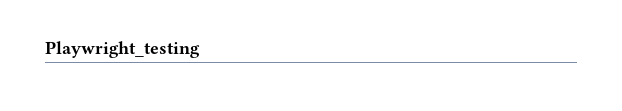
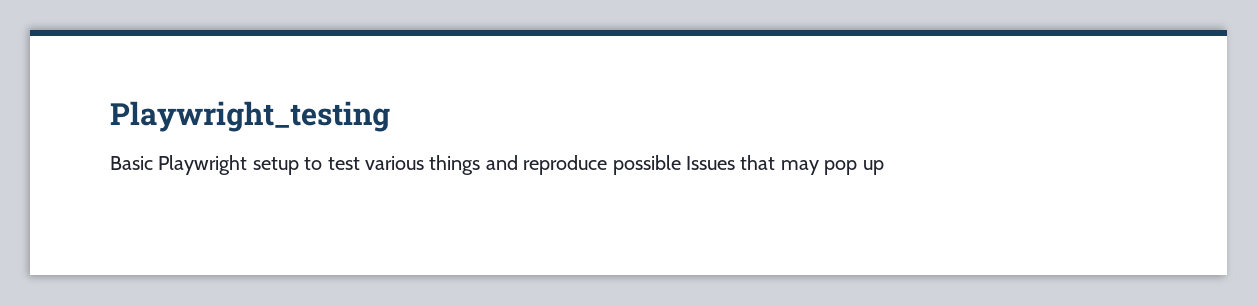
(200, 49) none -> [110,155,884,175] // Basic Playwright setup to test various things and reproduce possible Issues that may pop up

